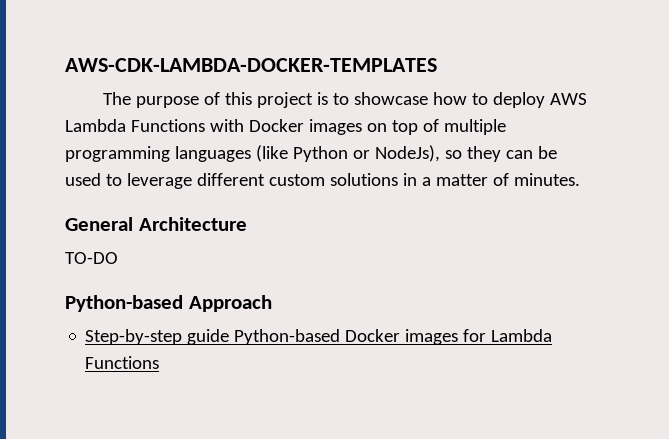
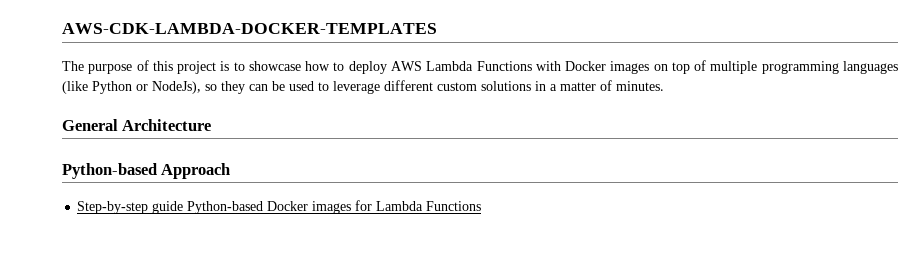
[65,252,118,264] // TO-DO -> (212, 125) none

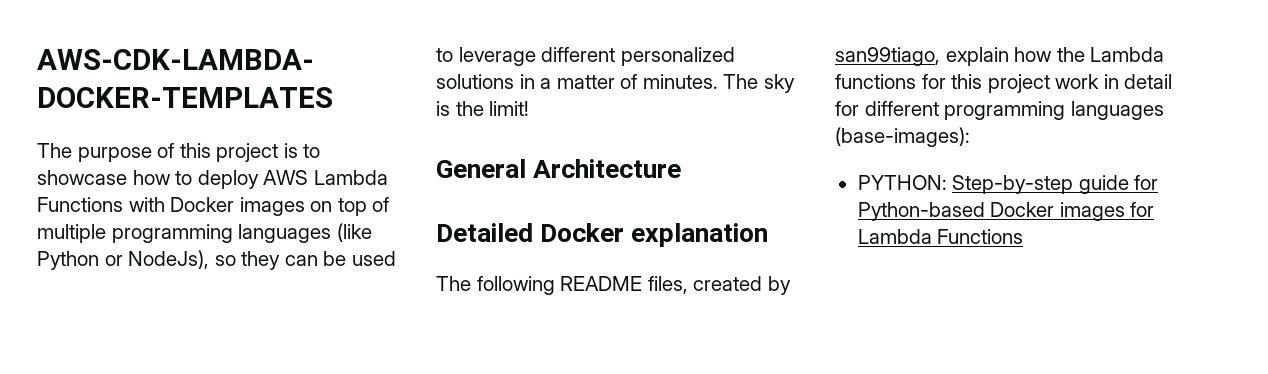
[437,82,477,91] custom -> [620,47,735,66] personalized
[62,119,212,131] [62,163,231,179] // General Architecture // Python-based Approach // -> [723,74,795,93] [436,101,530,116] [436,159,682,178] [436,223,769,247] [436,276,791,295] [835,47,1165,66] [835,74,1173,93] [835,101,1164,120] [835,127,970,147] [857,175,947,190] The sky is the limit! // General Architecture // Detailed Docker explanation // The following README files, created by san99tiago, explain how the Lambda functions for this project work in detail for different programming languages (base-images): // PYTHON:
(184, 207) none -> [1134,175,1159,190] for

